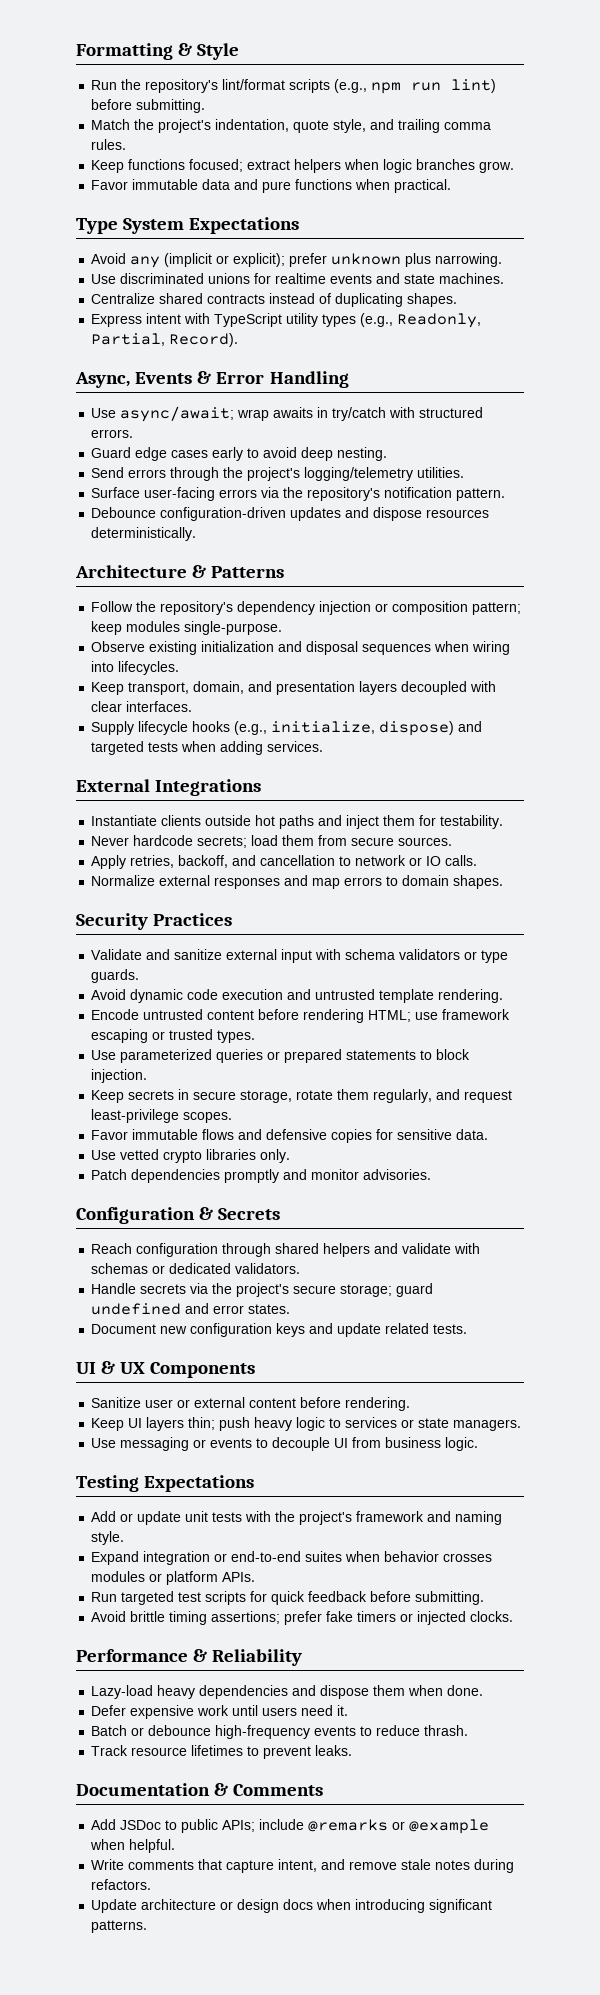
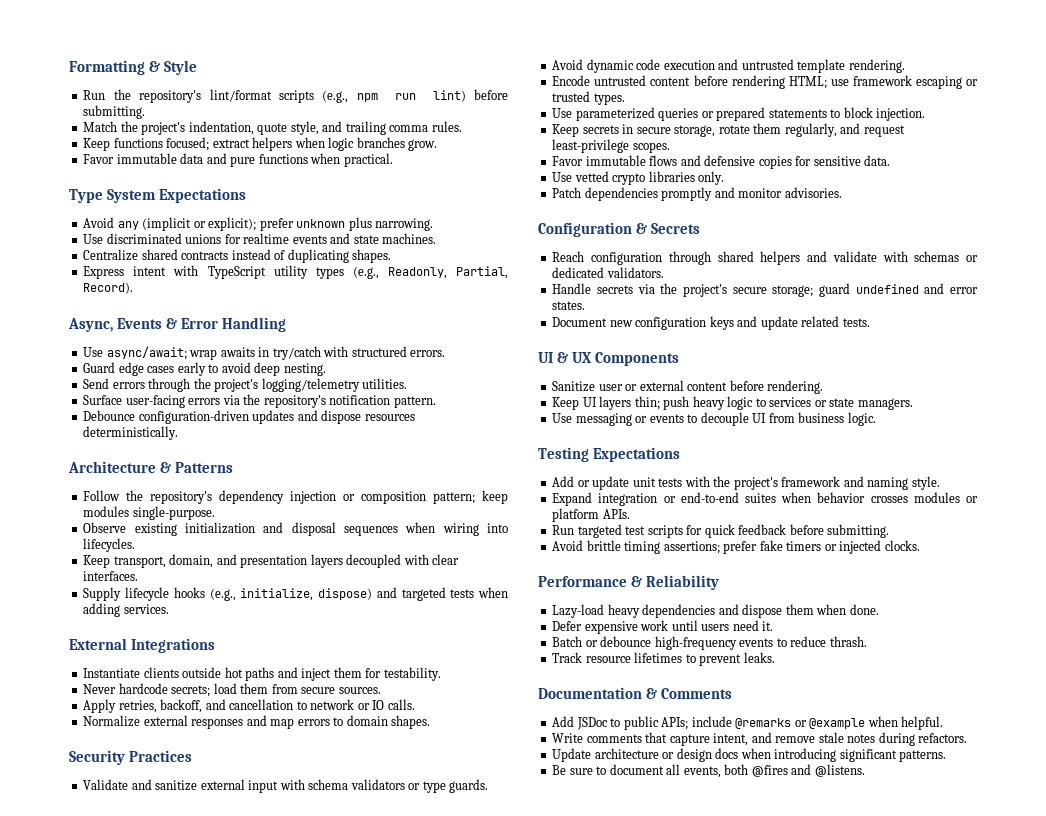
(148, 1926) none -> [552,764,865,778] // Be sure to document all events, both @fires and @listens.

